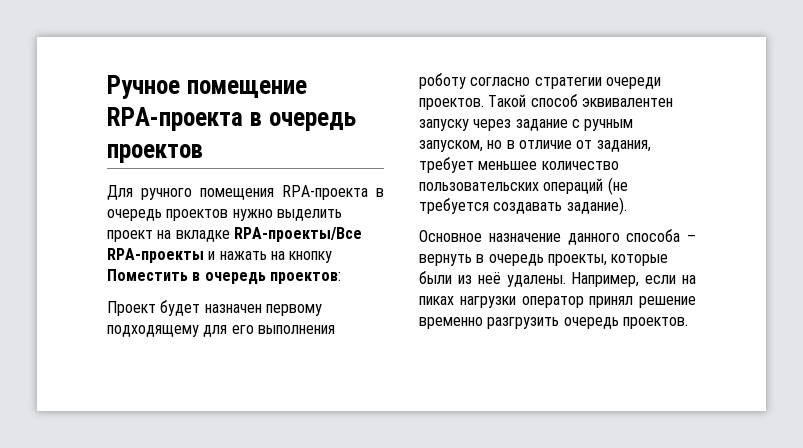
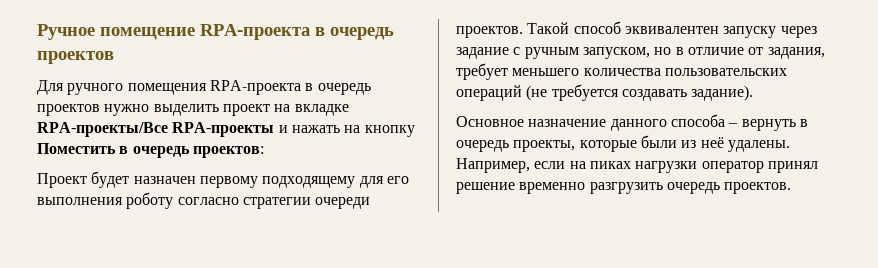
[478,161,619,170] меньшее количество -> [512,68,661,76] меньшего количества

